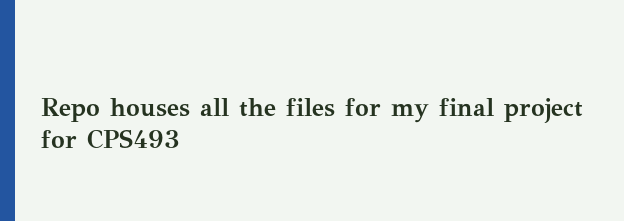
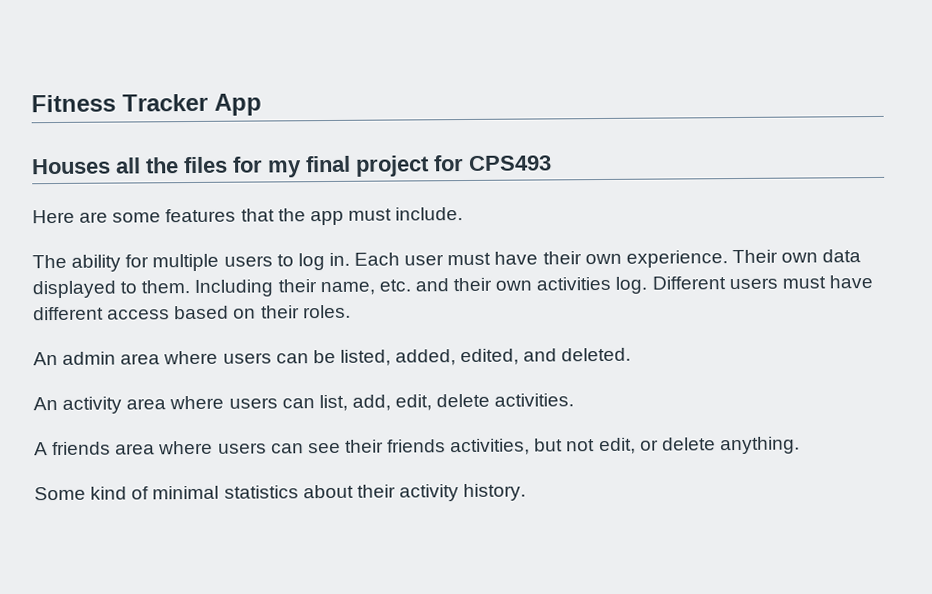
[41,98,190,122] Repo houses -> [31,93,262,116] [31,158,111,175] Fitness Tracker App // Houses
(180, 139) none -> [32,207,464,226] [32,249,862,272] [32,275,873,299] [33,304,351,321] [33,347,632,366] [33,393,575,414] [34,436,800,456] [34,483,527,502] // Here are some features that the app must include. // The ability for multiple users to log in. Each user must have their own experience. Their own data displayed to them. Including their name, etc. and their own activities log. Different users must have different access based on their roles. // An admin area where users can be listed, added, edited, and deleted. // An activity area where users can list, add, edit, delete activities. // A friends area where users can see their friends activities, but not edit, or delete anything. // Some kind of minimal statistics about their activity history.

